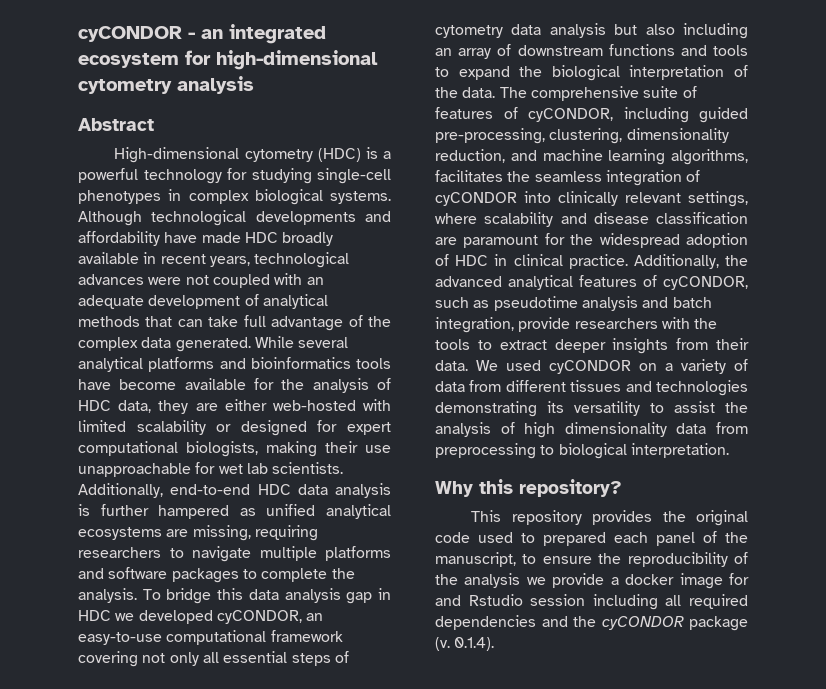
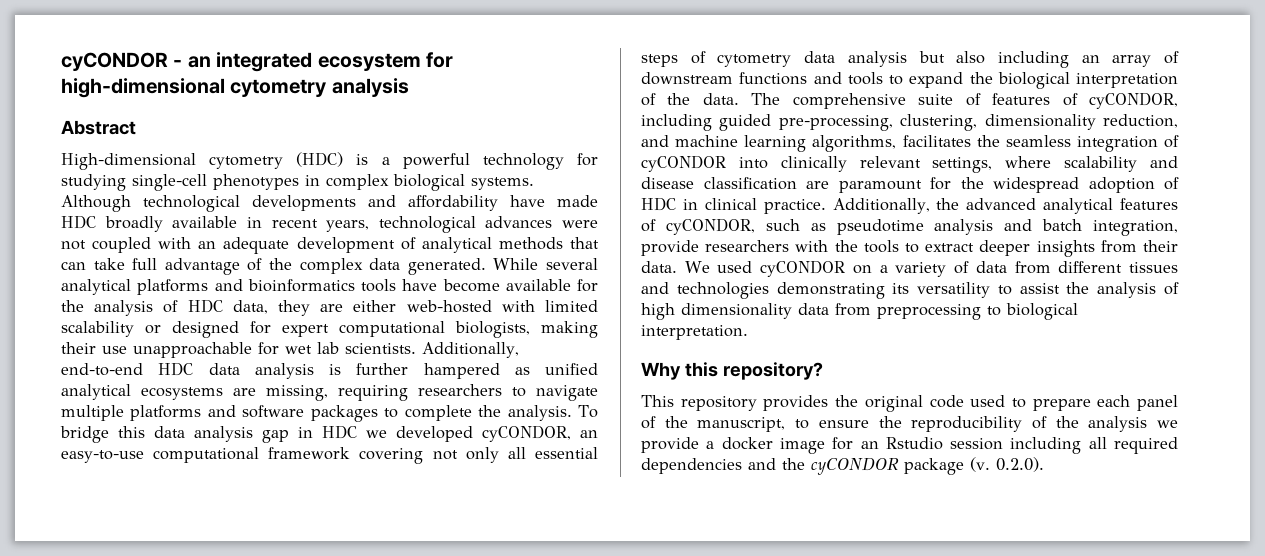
[543,532,606,546] prepared -> [1032,399,1091,411] prepare
[435,595,461,606] and -> [860,441,879,449] an
[454,637,495,651] 0.1.4). -> [995,457,1044,472] 0.2.0).

